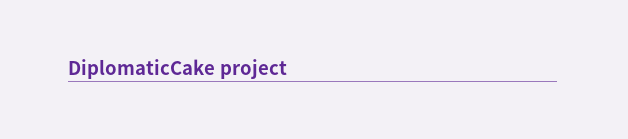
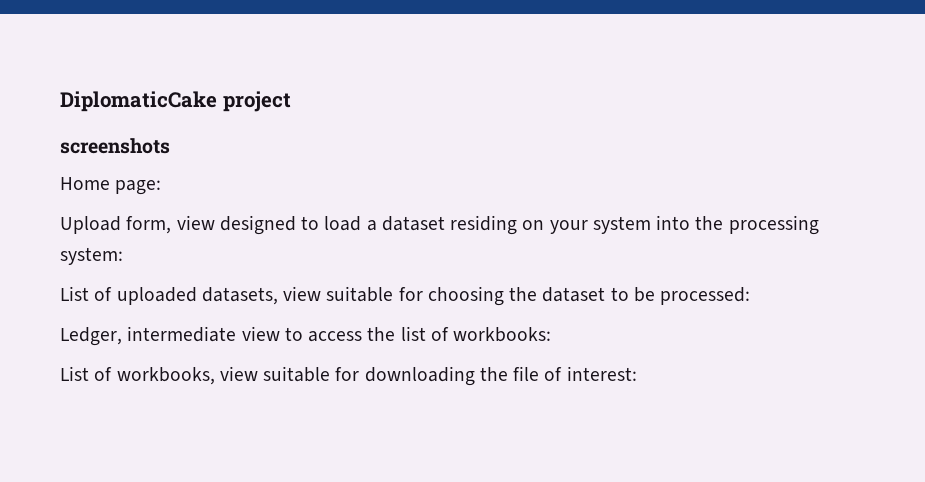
(287, 69) none -> [60,138,170,154] [60,177,162,195] [60,215,819,235] [60,247,123,265] [60,286,751,306] [60,326,552,346] [60,366,637,386] // screenshots // Home page: // Upload form, view designed to load a dataset residing on your system into the processing system: // List of uploaded datasets, view suitable for choosing the dataset to be processed: // Ledger, intermediate view to access the list of workbooks: // List of workbooks, view suitable for downloading the file of interest:

